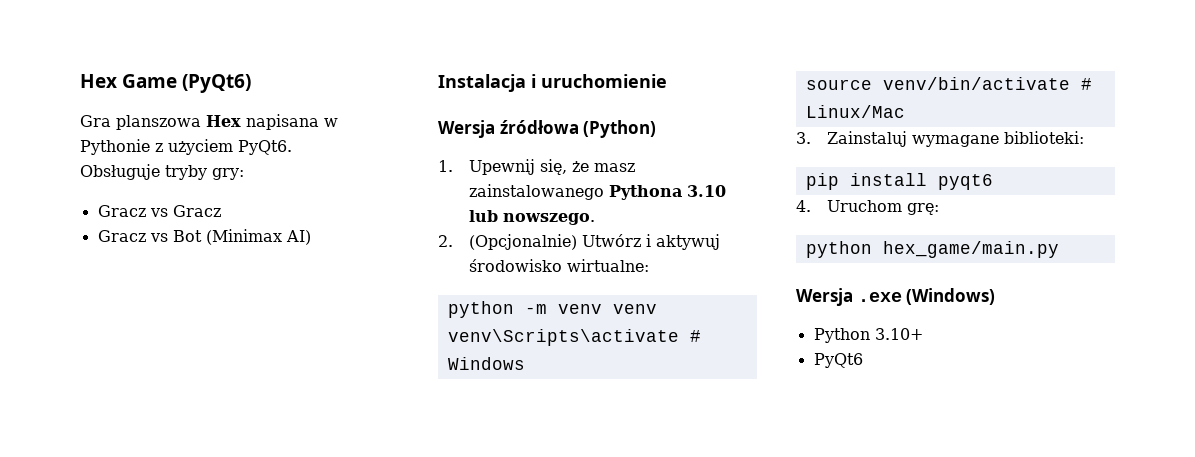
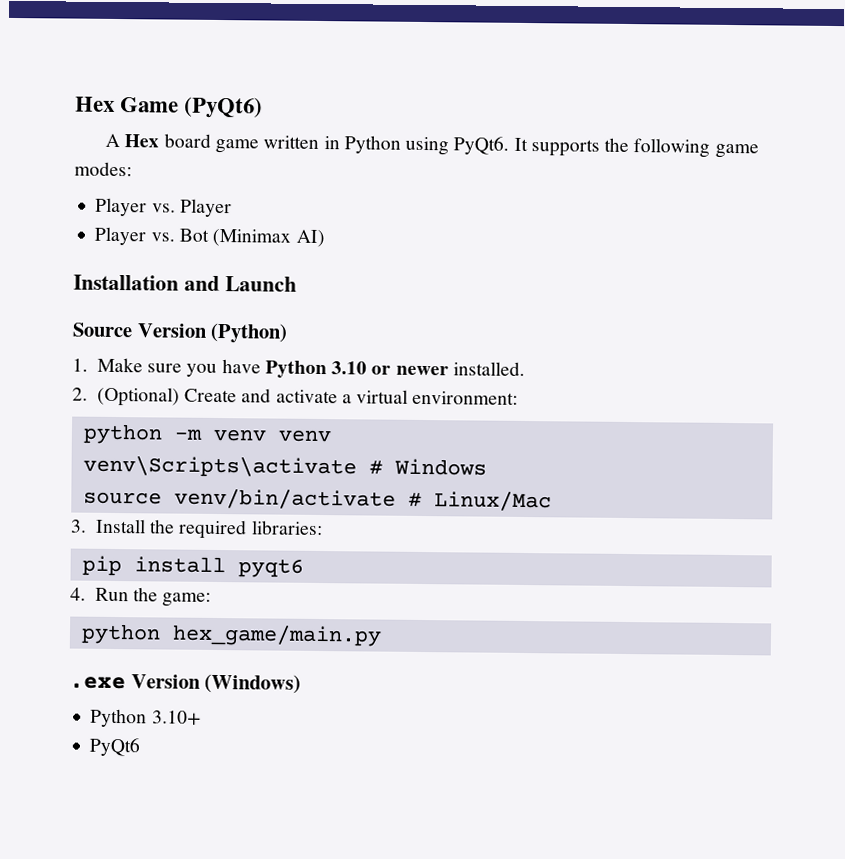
[80,114,338,130] [80,139,292,155] [80,164,244,180] [97,205,221,217] [97,229,311,245] [438,74,667,92] [438,120,657,138] [438,159,636,175] [469,184,727,200] [469,210,596,225] [438,234,721,250] [469,259,650,272] Gra planszowa Hex napisana w Pythonie z użyciem PyQt6. // Obsługuje tryby gry: // Gracz vs Gracz // Gracz vs Bot (Minimax AI) // Instalacja i uruchomienie // Wersja źródłowa (Python) // 1. Upewnij się, że masz zainstalowanego Pythona 3.10 lub nowszego. // 2. (Opcjonalnie) Utwórz i aktywuj środowisko wirtualne: -> [105,133,759,159] [74,161,132,177] [95,197,232,218] [94,226,325,248] [73,274,297,292] [72,322,289,344] [72,357,525,379] [72,386,519,407] A Hex board game written in Python using PyQt6. It supports the following game modes: // Player vs. Player // Player vs. Bot (Minimax AI) // Installation and Launch // Source Version (Python) // 1. Make sure you have Python 3.10 or newer installed. // 2. (Optional) Create and activate a virtual environment:
[827,131,1085,147] Zainstaluj wymagane biblioteki: -> [94,518,323,540] Install the required libraries:
[827,200,940,215] Uruchom grę: -> [94,587,212,607] Run the game:
[796,288,902,306] Wersja .exe -> [69,674,201,690] .exe Version

